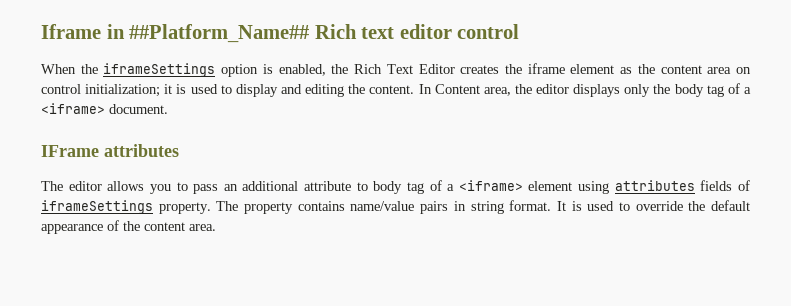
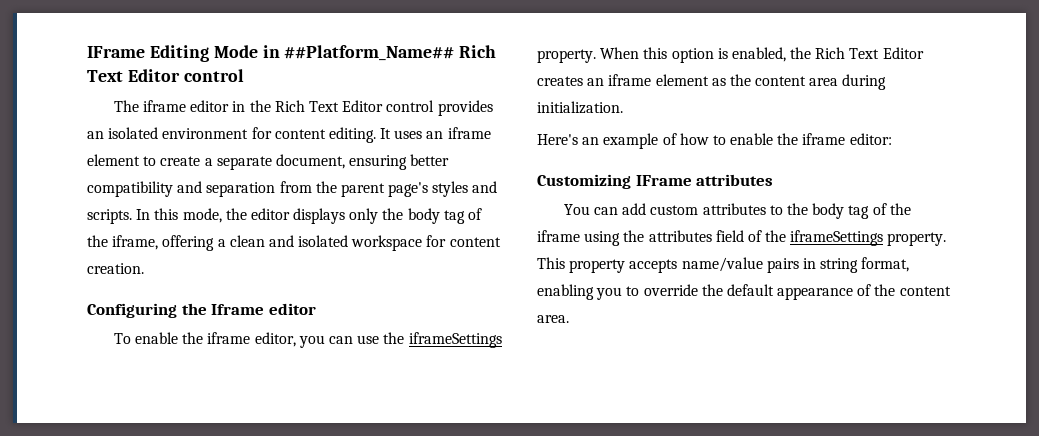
[41,24,101,39] Iframe -> [87,45,258,62] IFrame Editing Mode
[361,24,452,39] text editor -> [87,69,180,82] Text Editor
[41,63,216,77] When the iframeSettings -> [113,100,493,116] [87,127,491,143] [87,154,450,170] [87,181,498,197] [87,208,483,224] [87,235,501,251] [87,263,144,274] [87,303,316,318] [113,332,502,348] [537,47,668,63] The iframe editor in the Rich Text Editor control provides an isolated environment for content editing. It uses an iframe element to create a separate document, ensuring better compatibility and separation from the parent page's styles and scripts. In this mode, the editor displays only the body tag of the iframe, offering a clean and isolated workspace for content creation. // Configuring the Iframe editor // To enable the iframe editor, you can use the iframeSettings property. When this
[504,64,522,74] the -> [587,78,605,86] an
[735,67,751,74] [41,83,751,97] [41,103,168,114] [41,144,179,157] [41,180,751,194] [41,200,615,214] on control initialization; it is used to display and editing the content. In Content area, the editor displays only the body tag of a <iframe> document. // IFrame attributes // The editor allows you to pass an additional attribute to body tag of a <iframe> element using attributes fields of iframeSettings property. The property contains name/value pairs in string format. It is used -> [842,74,887,90] [537,101,623,114] [537,133,892,149] [537,174,774,189] [563,203,911,219] [537,230,947,246] [537,257,910,273] [537,284,623,300] during initialization. // Here's an example of how to enable the iframe editor: // Customizing IFrame attributes // You can add custom attributes to the body tag of the iframe using the attributes field of the iframeSettings property. This property accepts name/value pairs in string format, enabling you

